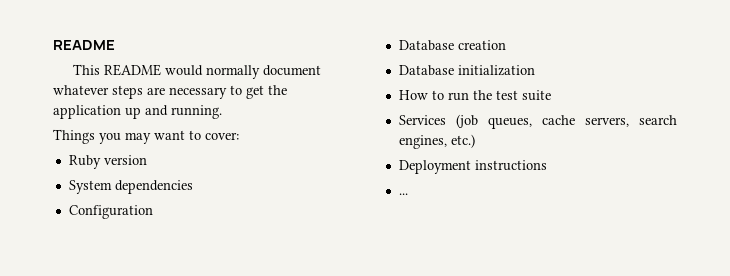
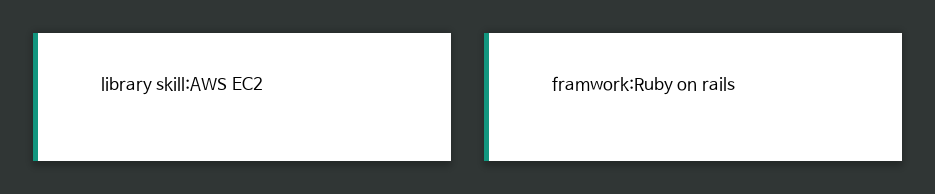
[53,40,115,50] [73,64,322,79] [53,85,287,99] [53,105,222,119] [53,129,239,144] [68,155,147,169] [68,180,193,194] [68,205,153,219] [398,40,506,51] [398,65,535,76] [398,90,551,101] [398,114,677,129] [398,134,475,149] [398,160,547,174] [398,193,408,195] README // This README would normally document whatever steps are necessary to get the application up and running. // Things you may want to cover: // Ruby version // System dependencies // Configuration // Database creation // Database initialization // How to run the test suite // Services (job queues, cache servers, search engines, etc.) // Deployment instructions // ... -> [101,76,735,95] library skill:AWS EC2 framwork:Ruby on rails

